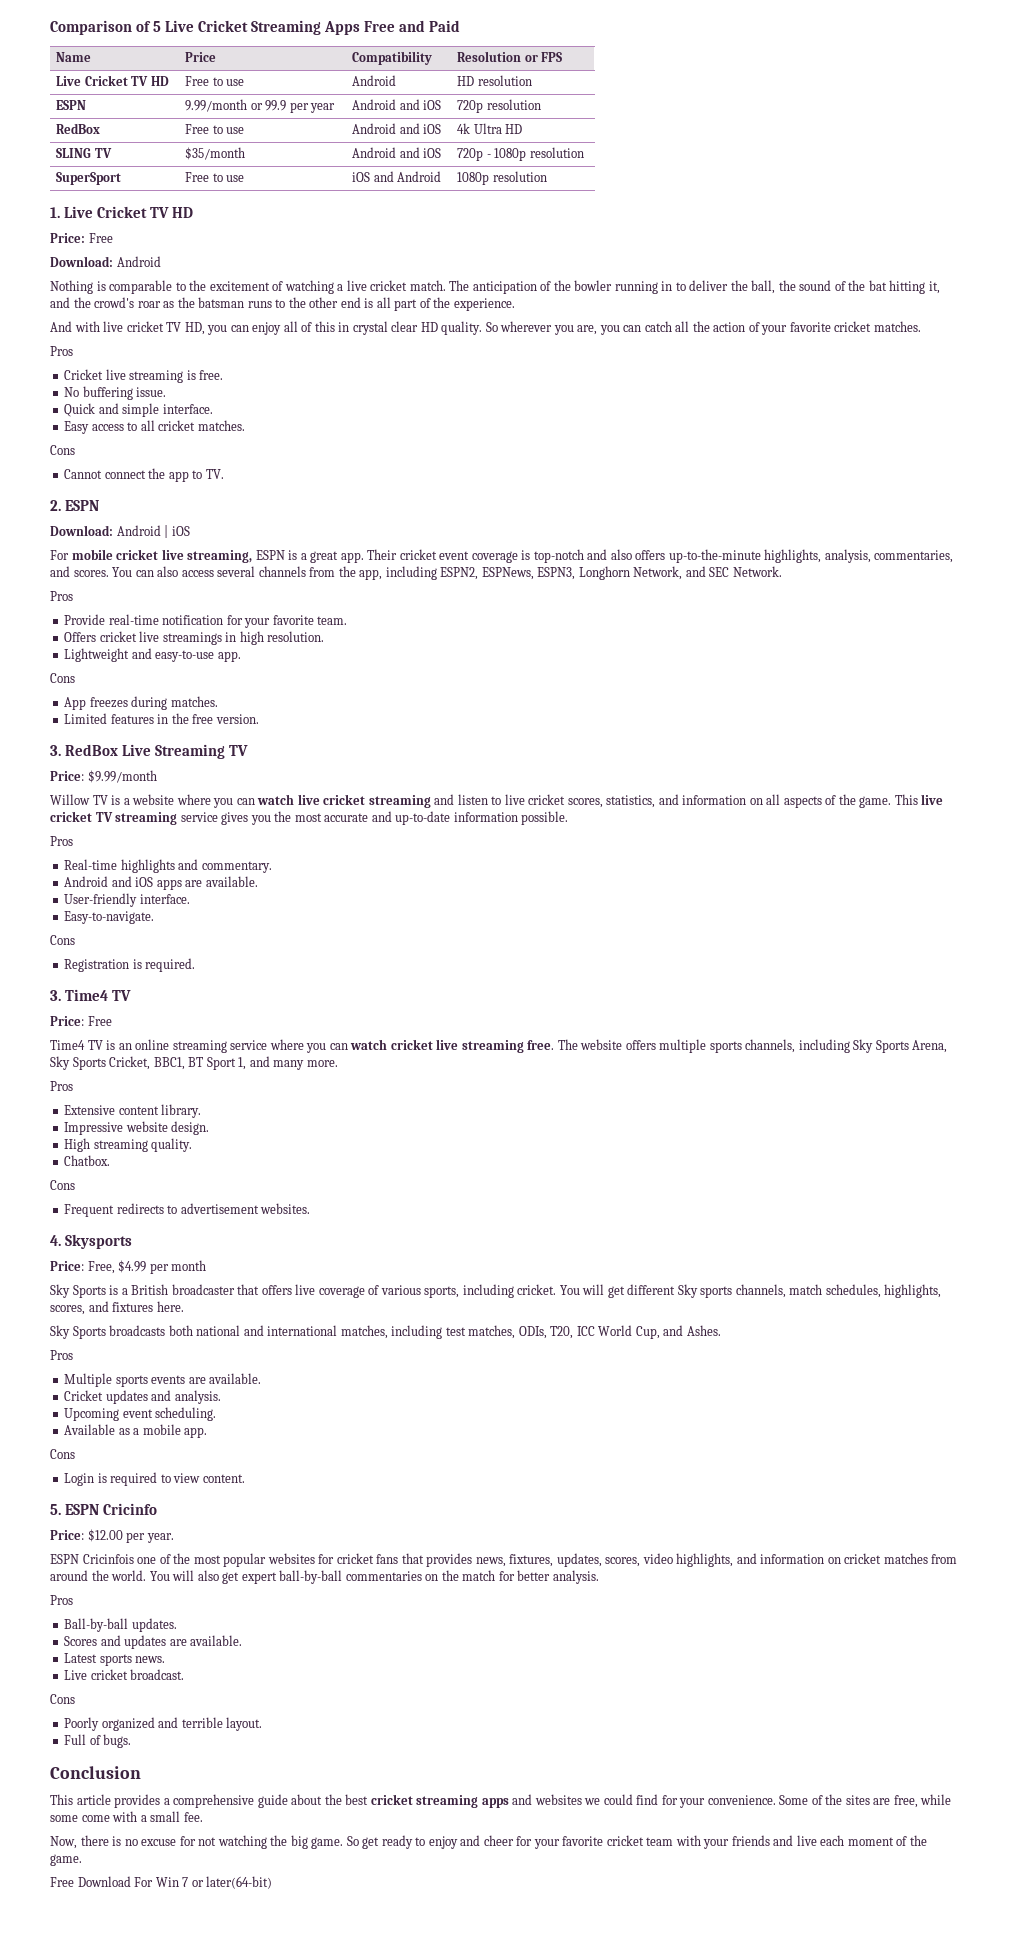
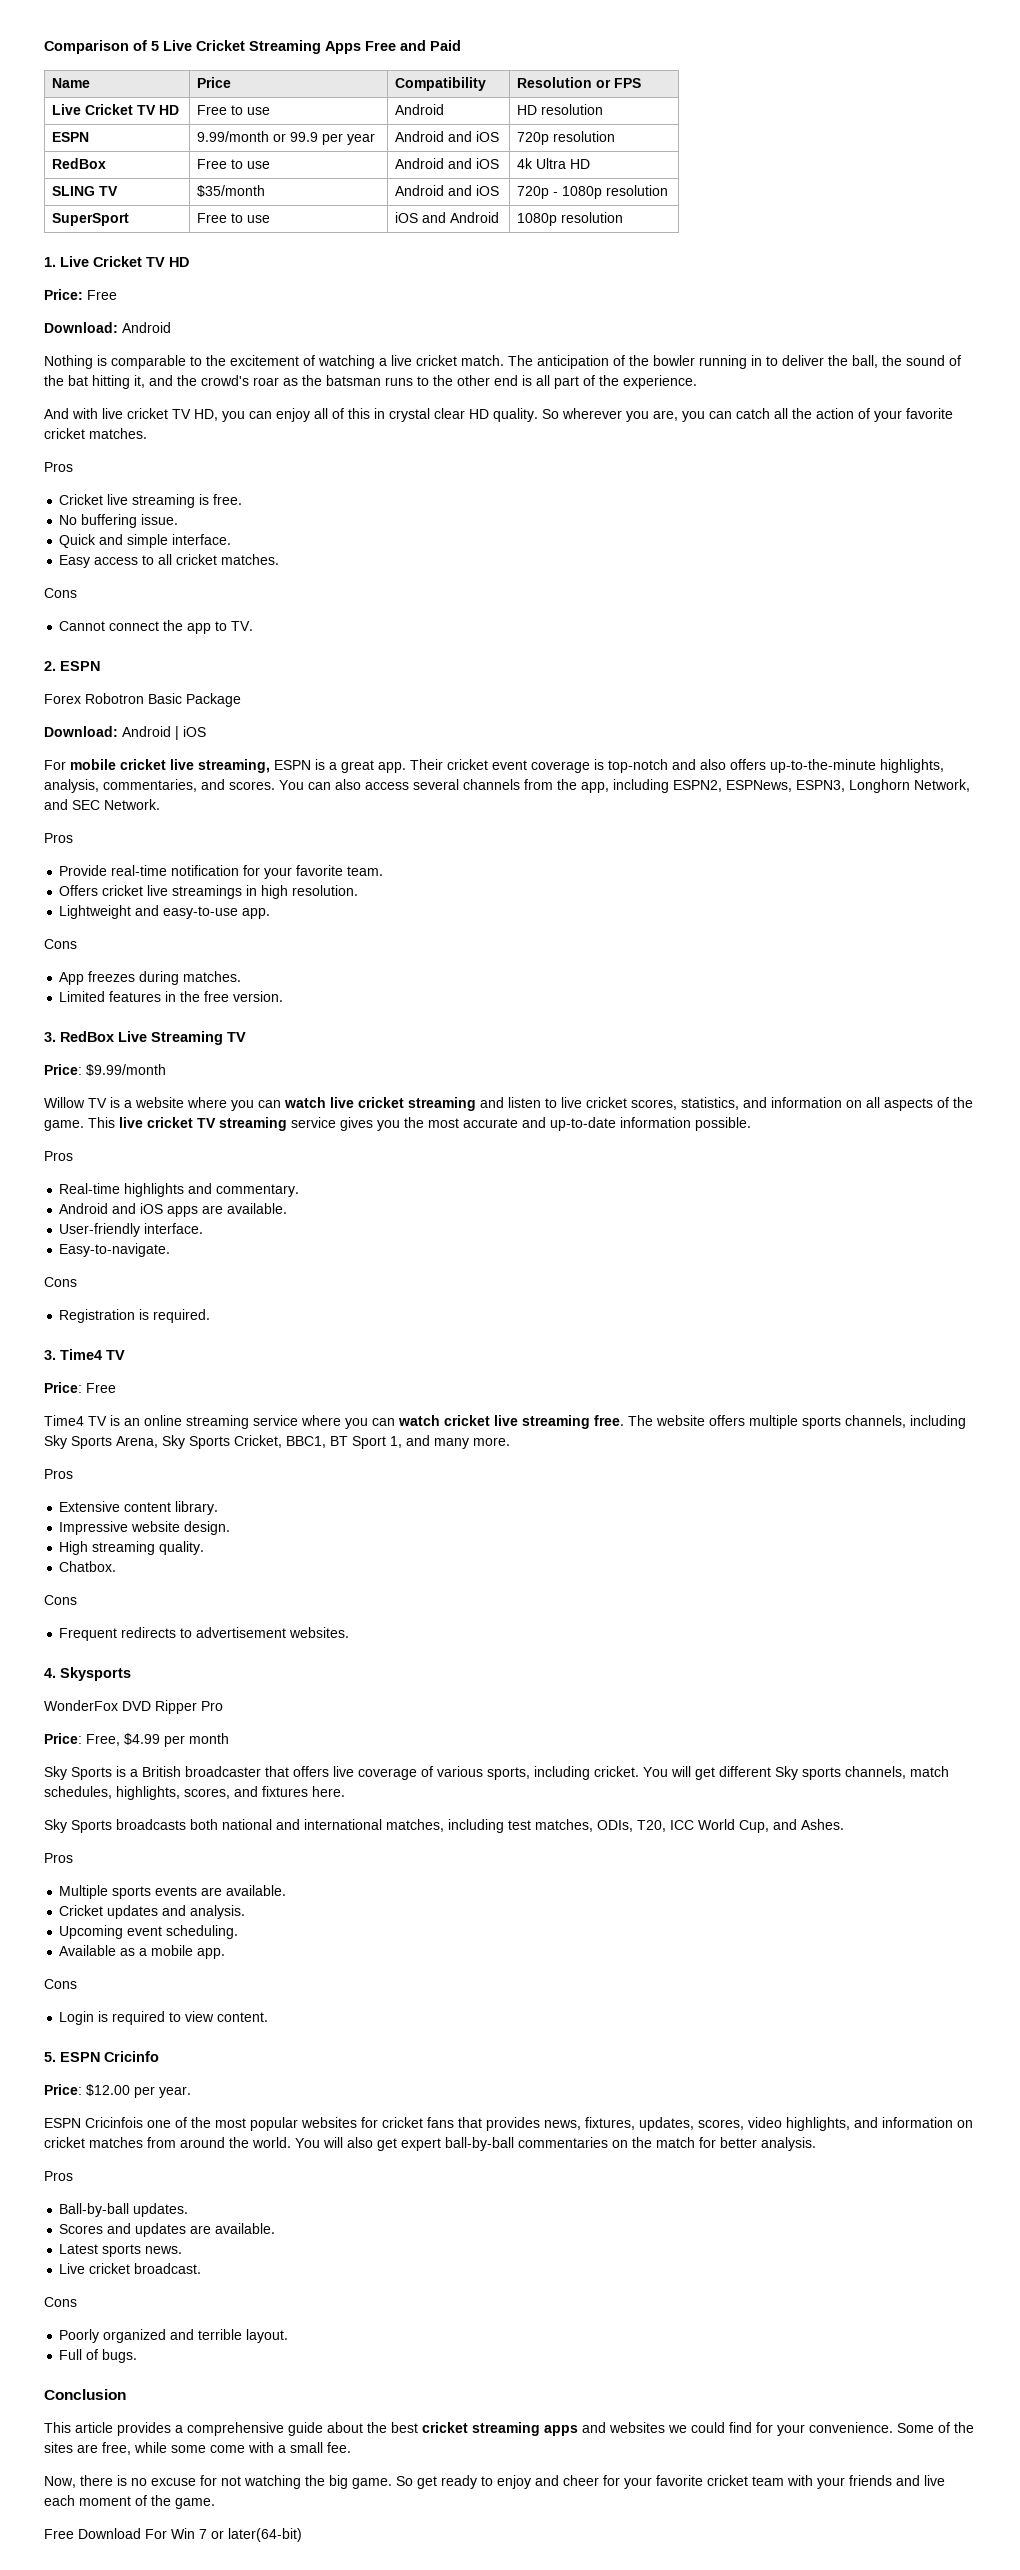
(100, 505) none -> [44,693,241,707] // Forex Robotron Basic Package
(133, 1241) none -> [44,1700,223,1714] // WonderFox DVD Ripper Pro

